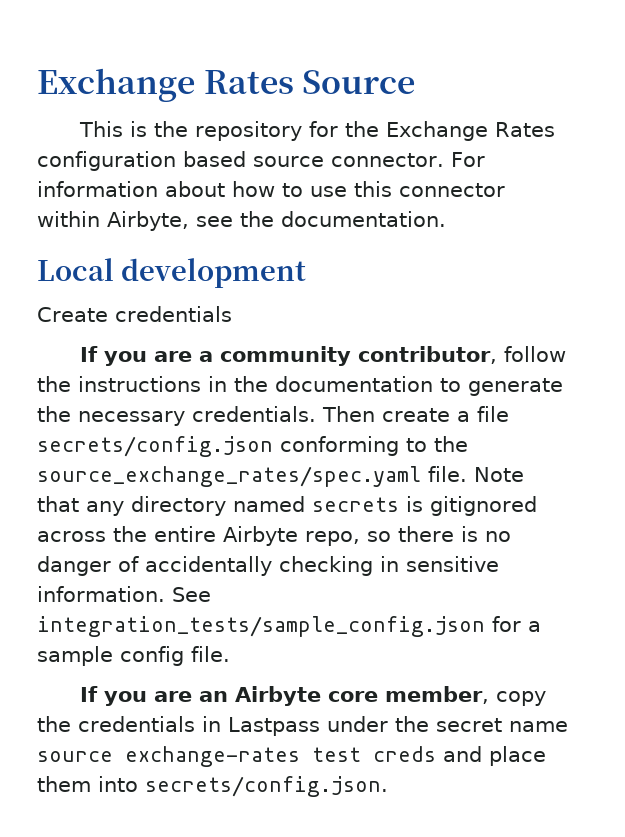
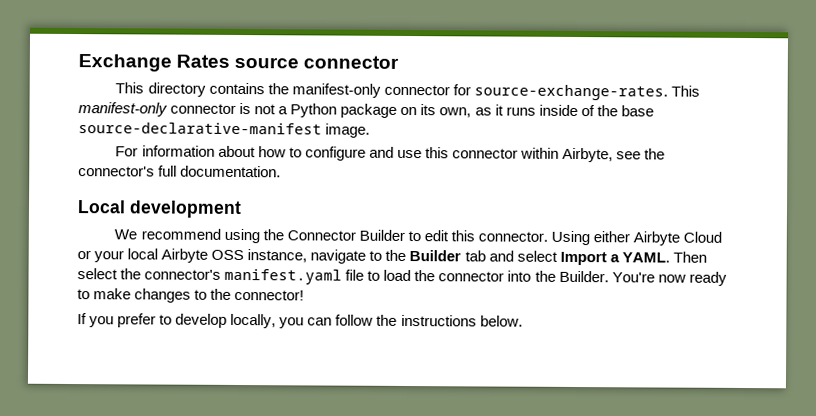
[37,68,416,102] [79,121,556,141] [37,151,444,171] Exchange Rates Source // This is the repository for the Exchange Rates configuration based source connector. -> [78,54,400,72] [115,82,700,101] [78,102,654,118] [78,122,371,138] Exchange Rates source connector // This directory contains the manifest-only connector for source-exchange-rates. This manifest-only connector is not a Python package on its own, as it runs inside of the base source-declarative-manifest image. //
(303, 190) none -> [304,146,394,161] configure and
(274, 219) none -> [78,165,178,177] connector's full
[37,306,232,322] [80,346,567,366] [37,376,563,396] [37,406,509,426] [37,436,468,457] [37,466,524,487] [37,496,537,516] [37,526,511,546] [37,556,499,576] [37,586,211,602] [37,616,541,637] [37,646,230,666] [80,686,547,706] [37,716,568,736] [37,746,546,767] [37,776,388,797] Create credentials // If you are a community contributor, follow the instructions in the documentation to generate the necessary credentials. Then create a file secrets/config.json conforming to the source_exchange_rates/spec.yaml file. Note that any directory named secrets is gitignored across the entire Airbyte repo, so there is no danger of accidentally checking in sensitive information. See integration_tests/sample_config.json for a sample config file. // If you are an Airbyte core member, copy the credentials in Lastpass under the secret name source exchange-rates test creds and place them into secrets/config.json. -> [114,228,723,246] [77,248,707,266] [77,268,727,286] [77,288,305,303] [77,313,523,329] We recommend using the Connector Builder to edit this connector. Using either Airbyte Cloud or your local Airbyte OSS instance, navigate to the Builder tab and select Import a YAML. Then select the connector's manifest.yaml file to load the connector into the Builder. You're now ready to make changes to the connector! // If you prefer to develop locally, you can follow the instructions below.

